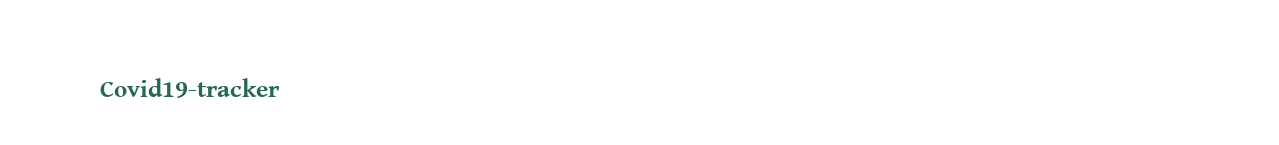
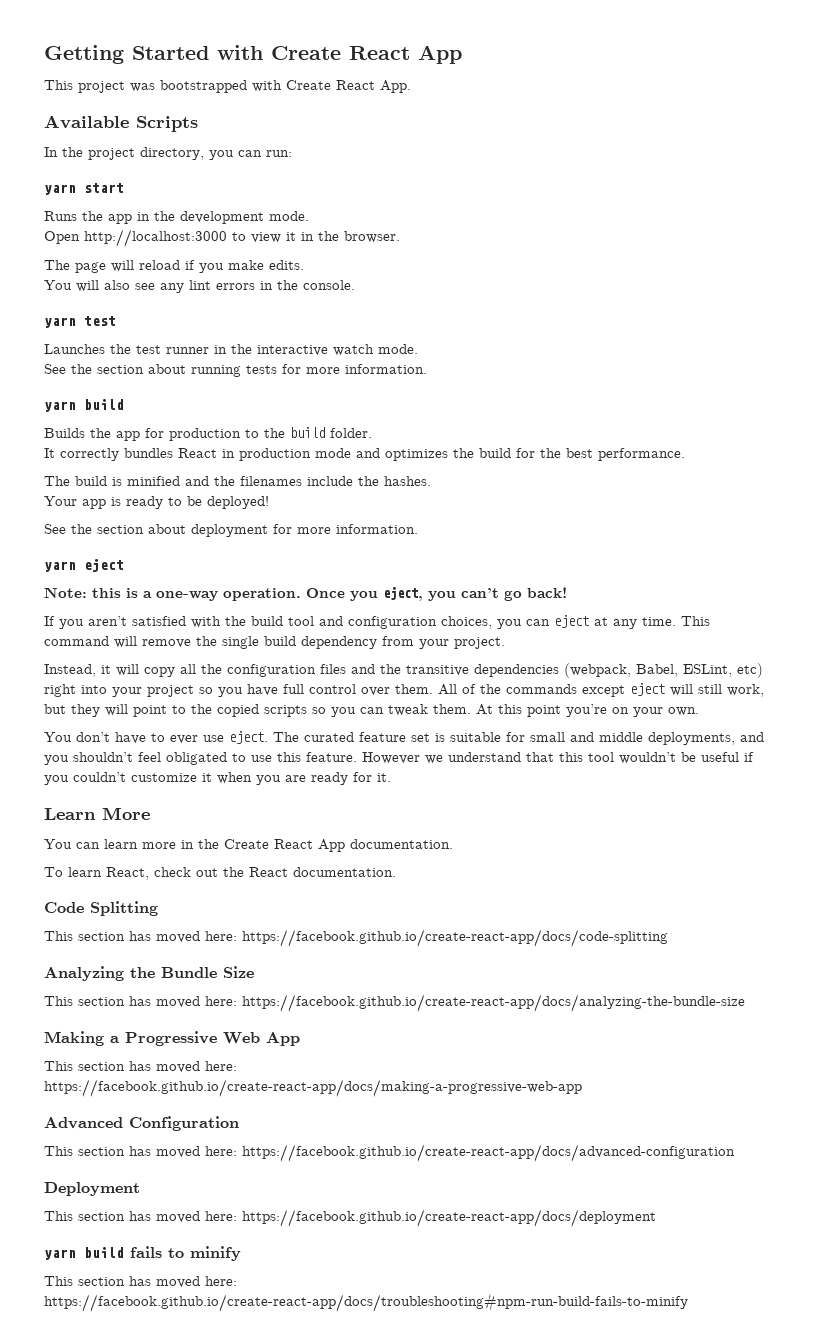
[100,78,280,98] Covid19-tracker -> [44,45,462,64] [44,80,411,93] [44,115,198,132] [44,147,292,160] [44,183,124,195] [44,211,309,224] [44,229,400,247] [44,260,304,273] [44,280,355,293] [44,316,116,328] [44,344,418,356] [44,364,427,377] [44,399,124,412] [44,427,372,441] [44,448,685,461] [44,476,431,486] [44,496,269,509] [44,524,418,537] [44,559,124,572] [44,587,567,601] [44,615,710,629] [44,636,505,649] [44,663,763,678] [44,683,764,697] [44,704,699,717] [44,731,764,745] [44,752,754,765] [44,772,391,785] [44,807,150,820] [44,839,453,852] [44,867,396,880] [44,901,158,916] [44,929,668,947] [44,966,254,981] [44,994,745,1012] [44,1031,300,1046] [44,1061,237,1073] [44,1079,582,1097] [44,1116,239,1131] [44,1144,735,1162] [44,1182,140,1196] [44,1209,656,1227] [44,1246,241,1261] [44,1276,237,1288] [44,1293,688,1312] Getting Started with Create React App // This project was bootstrapped with Create React App. // Available Scripts // In the project directory, you can run: // yarn start // Runs the app in the development mode. // Open http://localhost:3000 to view it in the browser. // The page will reload if you make edits. // You will also see any lint errors in the console. // yarn test // Launches the test runner in the interactive watch mode. // See the section about running tests for more information. // yarn build // Builds the app for production to the build folder. // It correctly bundles React in production mode and optimizes the build for the best performance. // The build is minified and the filenames include the hashes. // Your app is ready to be deployed! // See the section about deployment for more information. // yarn eject // Note: this is a one-way operation. Once you eject, you can’t go back! // If you aren’t satisfied with the build tool and configuration choices, you can eject at any time. This command will remove the single build dependency from your project. // Instead, it will copy all the configuration files and the transitive dependencies (webpack, Babel, ESLint, etc) right into your project so you have full control over them. All of the commands except eject will still work, but they will point to the copied scripts so you can tweak them. At this point you’re on your own. // You don’t have to ever use eject. The curated feature set is suitable for small and middle deployments, and you shouldn’t feel obligated to use this feature. However we understand that this tool wouldn’t be useful if you couldn’t customize it when you are ready for it. // Learn More // You can learn more in the Create React App documentation. // To learn React, check out the React documentation. // Code Splitting // This section has moved here: https://facebook.github.io/create-react-app/docs/code-splitting // Analyzing the Bundle Size // This section has moved here: https://facebook.github.io/create-react-app/docs/analyzing-the-bundle-size // Making a Progressive Web App // This section has moved here: https://facebook.github.io/create-react-app/docs/making-a-progressive-web-app // Advanced Configuration // This section has moved here: https://facebook.github.io/create-react-app/docs/advanced-configuration // Deployment // This section has moved here: https://facebook.github.io/create-react-app/docs/deployment // yarn build fails to minify // This section has moved here: https://facebook.github.io/create-react-app/docs/troubleshooting#npm-run-build-fails-to-minify

